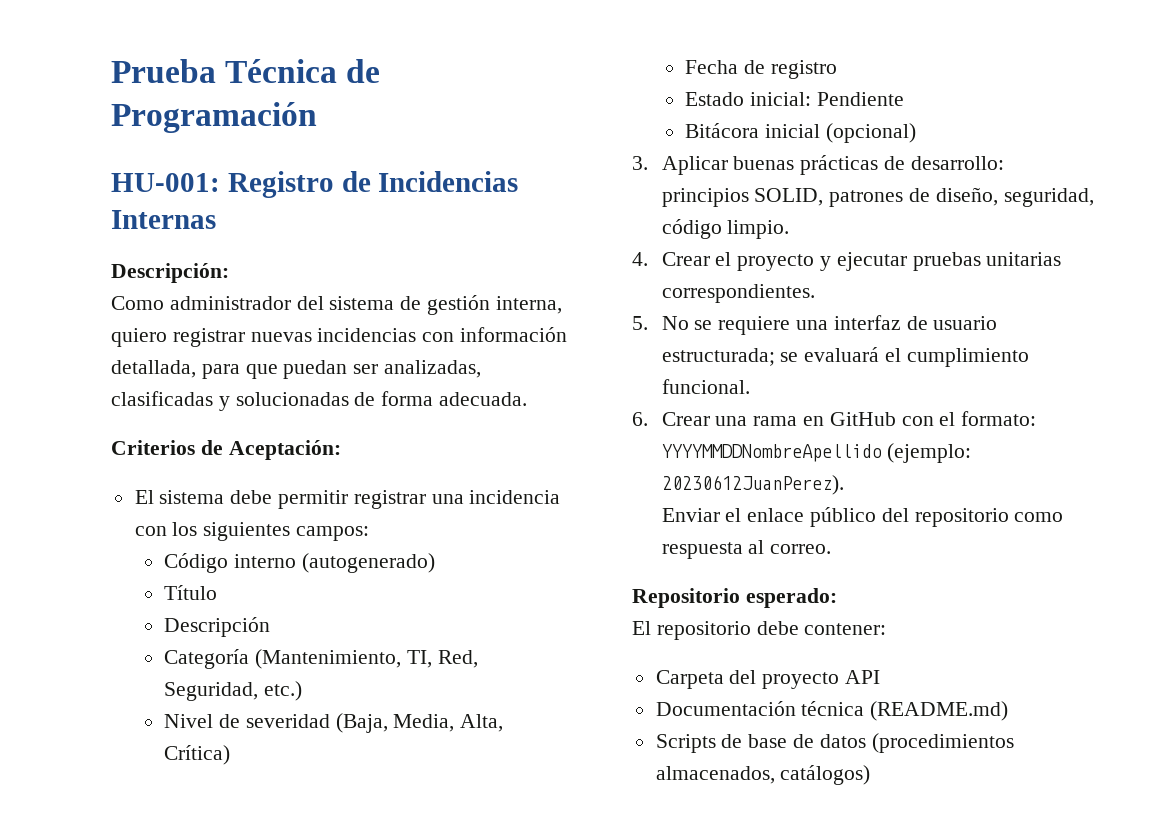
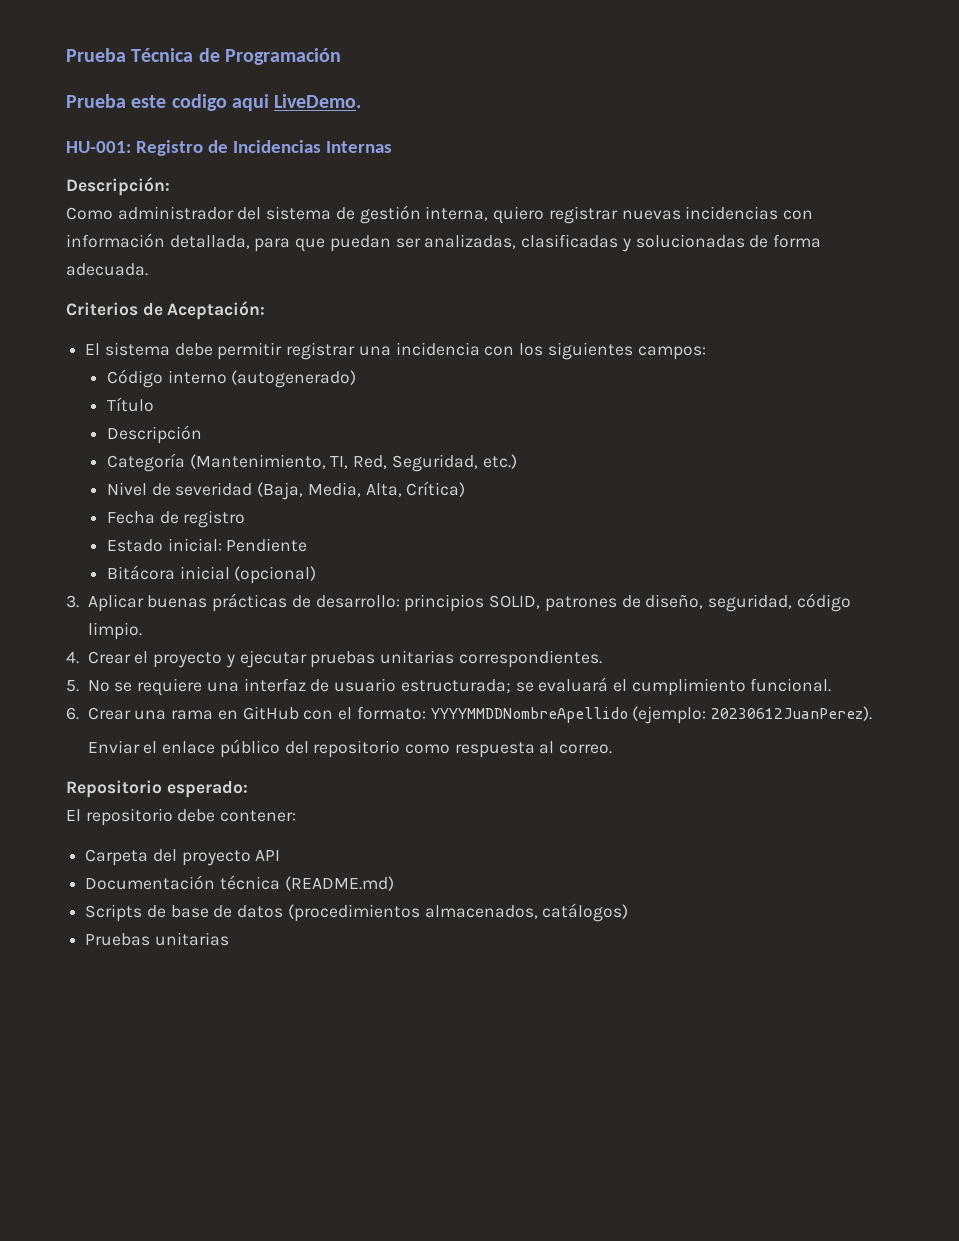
(317, 117) none -> [66,94,362,111] // Prueba este codigo aqui LiveDemo.
(871, 775) none -> [85,932,229,946] // Pruebas unitarias

